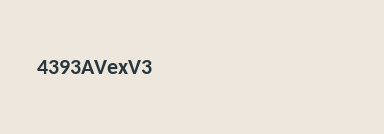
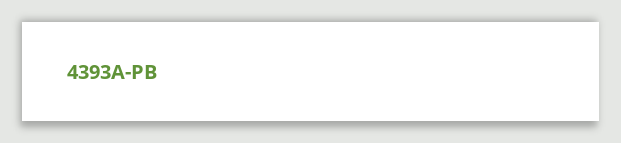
[37,60,152,74] 4393AVexV3 -> [67,65,157,79] 4393A-PB

